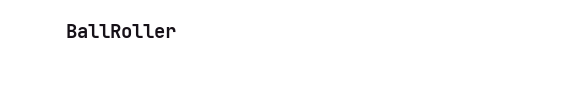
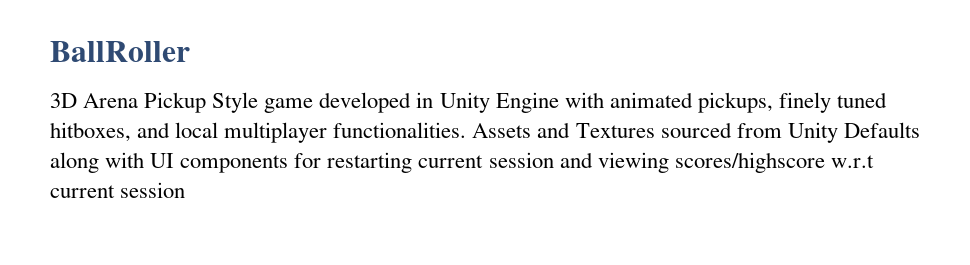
(176, 31) none -> [50,92,887,113] [50,122,920,143] [50,152,874,173] [50,182,186,198] // 3D Arena Pickup Style game developed in Unity Engine with animated pickups, finely tuned hitboxes, and local multiplayer functionalities. Assets and Textures sourced from Unity Defaults along with UI components for restarting current session and viewing scores/highscore w.r.t current session

